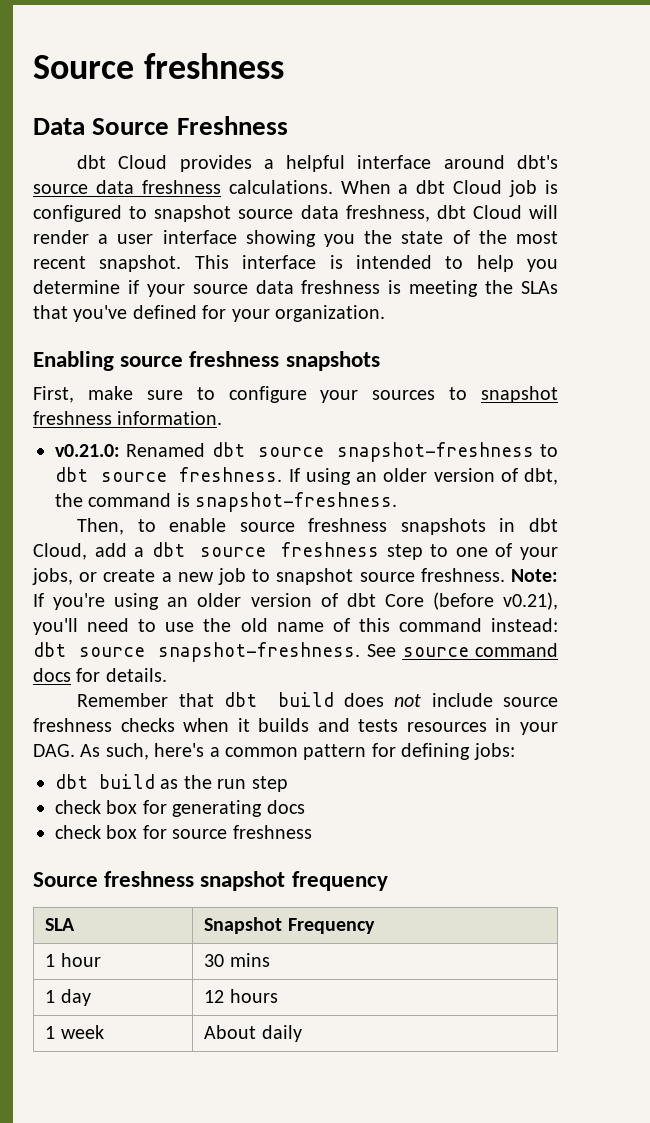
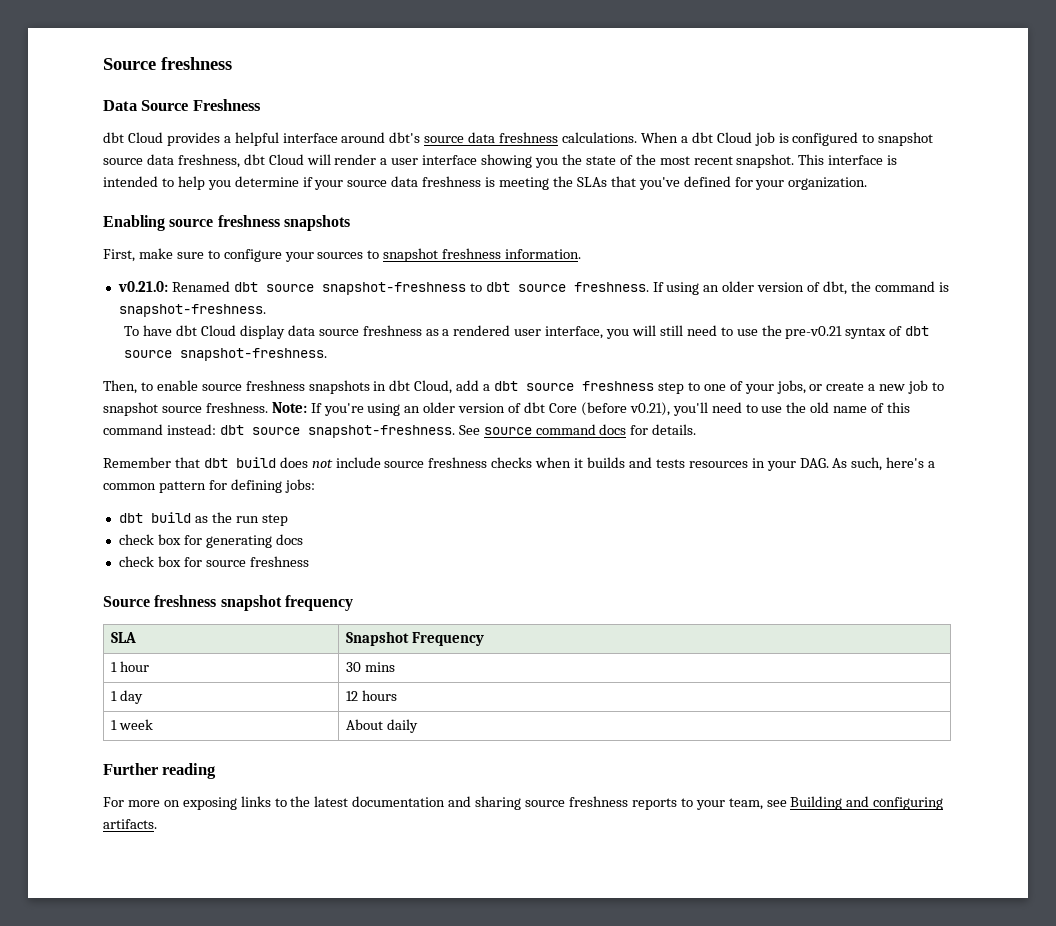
(398, 502) none -> [124,325,930,339] [124,348,328,361] // To have dbt Cloud display data source freshness as a rendered user interface, you will still need to use the pre-v0.21 syntax of dbt source snapshot-freshness.
(302, 1033) none -> [103,763,217,779] [103,796,944,810] [103,819,157,829] // Further reading // For more on exposing links to the latest documentation and sharing source freshness reports to your team, see Building and configuring artifacts.

